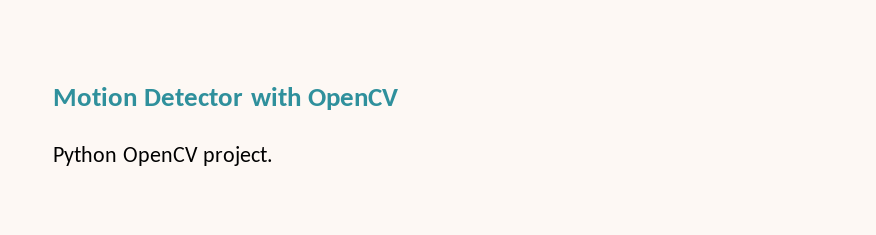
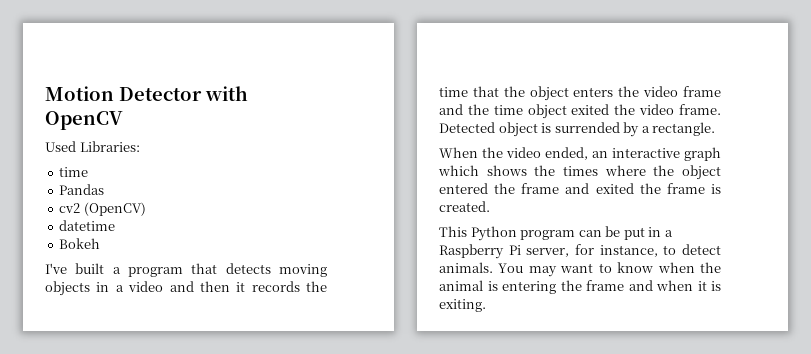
[53,146,273,166] Python OpenCV project. -> [45,141,140,152] [59,167,89,177] [59,184,105,195] [59,202,146,216] [59,220,116,231] [59,238,101,249] [45,263,327,277] [45,281,327,296] [439,86,721,101] [439,104,721,119] [439,122,716,137] [439,147,721,161] [438,165,721,180] [439,183,721,194] [439,201,490,212] [439,226,673,241] [439,244,721,259] [439,262,721,277] [439,280,721,294] [439,299,486,312] Used Libraries: // time // Pandas // cv2 (OpenCV) // datetime // Bokeh // I've built a program that detects moving objects in a video and then it records the time that the object enters the video frame and the time object exited the video frame. Detected object is surrended by a rectangle. // When the video ended, an interactive graph which shows the times where the object entered the frame and exited the frame is created. // This Python program can be put in a Raspberry Pi server, for instance, to detect animals. You may want to know when the animal is entering the frame and when it is exiting.

